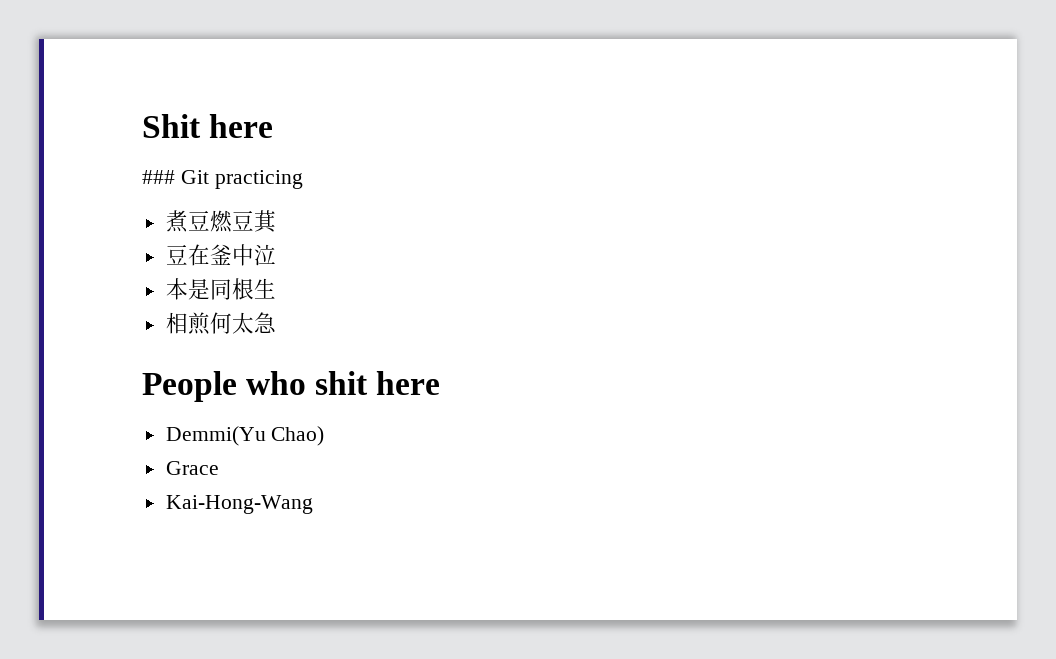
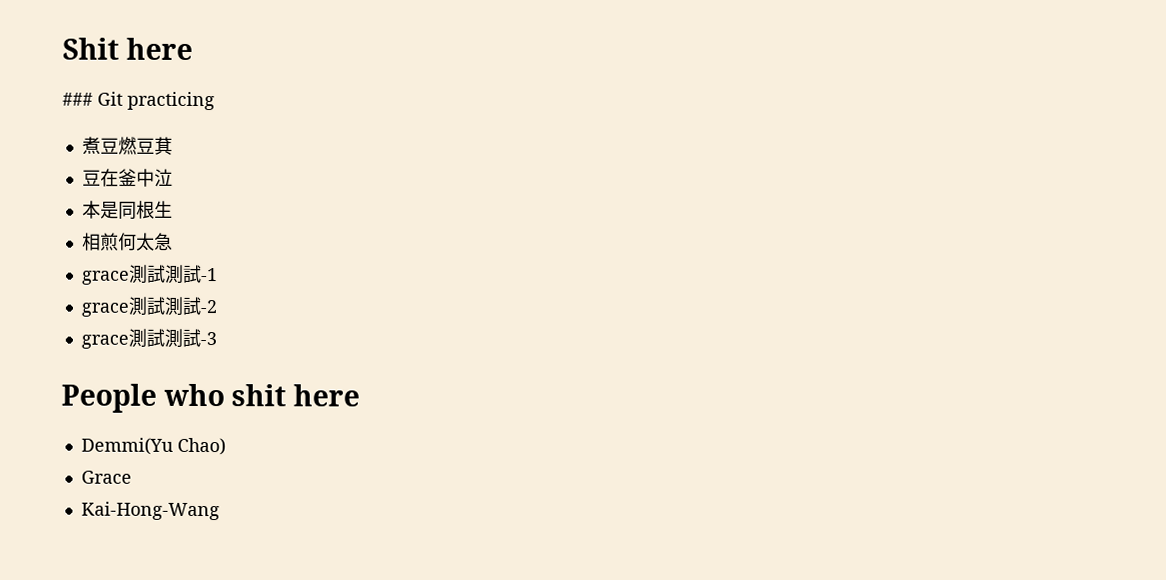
(276, 322) none -> [81,264,218,285] [80,296,217,317] [80,328,217,349] // grace測試測試-1 // grace測試測試-2 // grace測試測試-3

